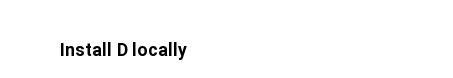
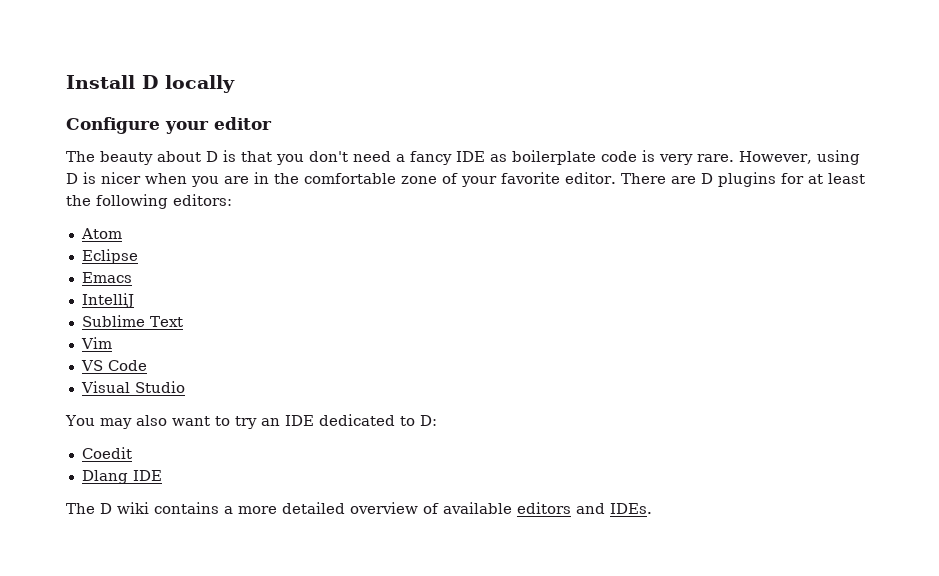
(188, 51) none -> [66,117,272,134] [66,150,860,165] [66,172,865,187] [66,194,232,209] [80,228,122,239] [81,249,138,264] [81,272,132,283] [81,293,134,308] [81,315,183,327] [80,337,112,349] [80,360,147,371] [80,381,185,393] [65,414,437,429] [81,447,132,459] [81,470,162,484] [66,502,652,514] // Configure your editor // The beauty about D is that you don't need a fancy IDE as boilerplate code is very rare. However, using D is nicer when you are in the comfortable zone of your favorite editor. There are D plugins for at least the following editors: // Atom // Eclipse // Emacs // IntelliJ // Sublime Text // Vim // VS Code // Visual Studio // You may also want to try an IDE dedicated to D: // Coedit // Dlang IDE // The D wiki contains a more detailed overview of available editors and IDEs.

